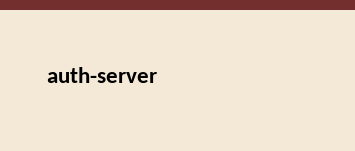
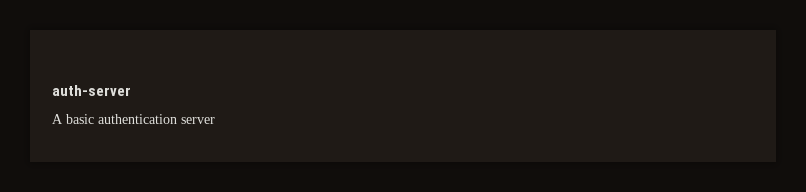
(157, 75) none -> [52,114,215,124] // A basic authentication server

